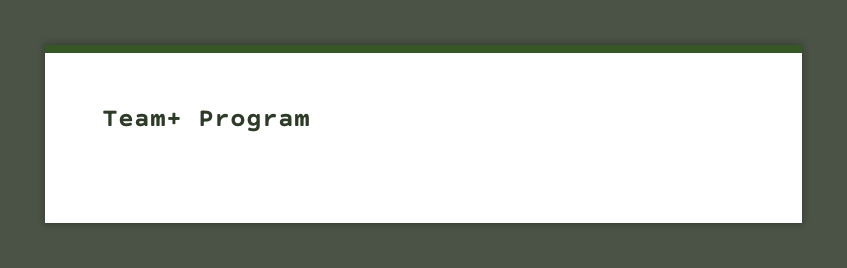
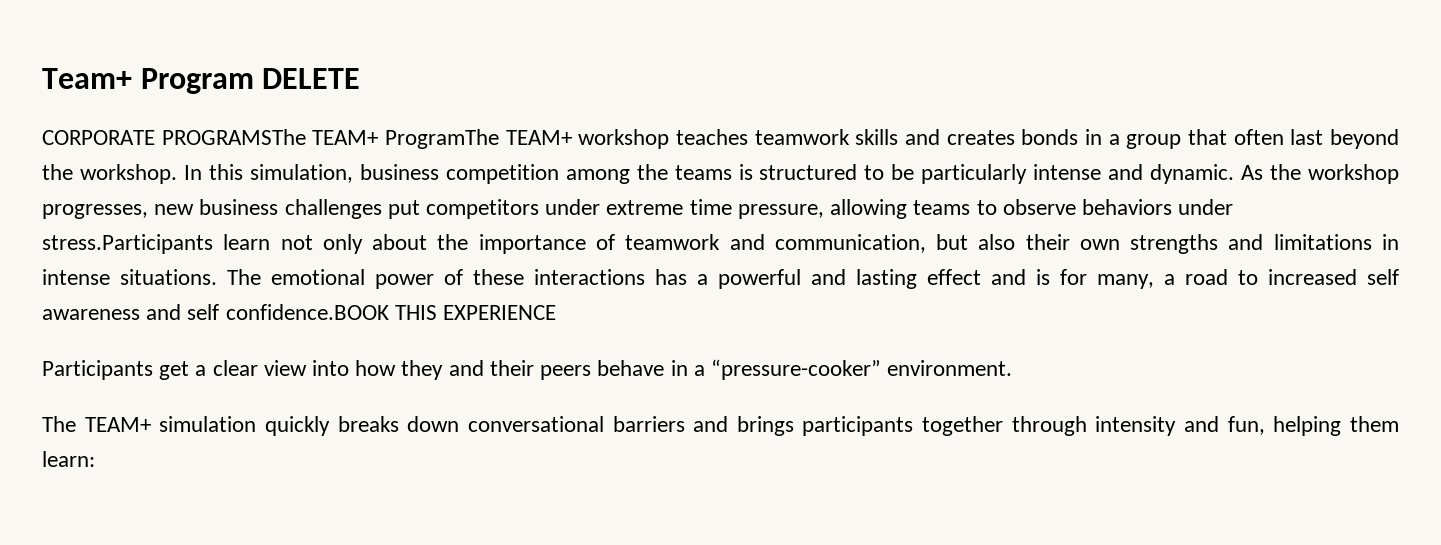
(310, 121) none -> [262,68,361,89] [42,129,1400,149] [42,164,1400,184] [42,199,1234,219] [42,234,1400,254] [42,269,1399,289] [42,304,557,320] [42,359,1013,380] [42,416,1400,436] [42,451,95,467] DELETE // CORPORATE PROGRAMSThe TEAM+ ProgramThe TEAM+ workshop teaches teamwork skills and creates bonds in a group that often last beyond the workshop. In this simulation, business competition among the teams is structured to be particularly intense and dynamic. As the workshop progresses, new business challenges put competitors under extreme time pressure, allowing teams to observe behaviors under stress.Participants learn not only about the importance of teamwork and communication, but also their own strengths and limitations in intense situations. The emotional power of these interactions has a powerful and lasting effect and is for many, a road to increased self awareness and self confidence.BOOK THIS EXPERIENCE // Participants get a clear view into how they and their peers behave in a “pressure-cooker” environment. // The TEAM+ simulation quickly breaks down conversational barriers and brings participants together through intensity and fun, helping them learn:

